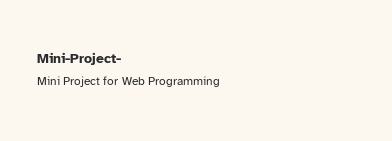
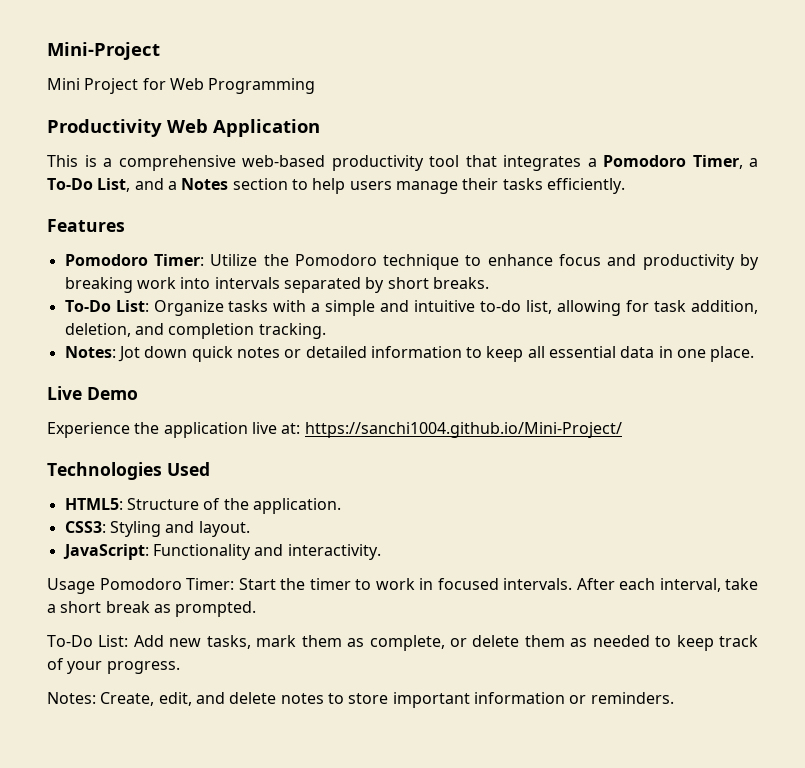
[37,52,121,65] Mini-Project- -> [47,42,160,60] Mini-Project
(220, 81) none -> [47,119,320,137] [47,155,758,171] [47,178,625,194] [47,219,125,232] [64,254,759,270] [64,277,489,293] [64,300,758,316] [64,323,326,339] [64,346,755,362] [47,386,138,400] [47,422,622,438] [47,462,210,480] [64,498,341,514] [64,521,250,537] [62,544,381,560] [47,578,758,594] [47,601,257,617] [47,635,758,651] [47,658,180,674] [47,692,674,708] // Productivity Web Application // This is a comprehensive web-based productivity tool that integrates a Pomodoro Timer, a To-Do List, and a Notes section to help users manage their tasks efficiently. // Features // Pomodoro Timer: Utilize the Pomodoro technique to enhance focus and productivity by breaking work into intervals separated by short breaks. // To-Do List: Organize tasks with a simple and intuitive to-do list, allowing for task addition, deletion, and completion tracking. // Notes: Jot down quick notes or detailed information to keep all essential data in one place. // Live Demo // Experience the application live at: https://sanchi1004.github.io/Mini-Project/ // Technologies Used // HTML5: Structure of the application. // CSS3: Styling and layout. // JavaScript: Functionality and interactivity. // Usage Pomodoro Timer: Start the timer to work in focused intervals. After each interval, take a short break as prompted. // To-Do List: Add new tasks, mark them as complete, or delete them as needed to keep track of your progress. // Notes: Create, edit, and delete notes to store important information or reminders.

